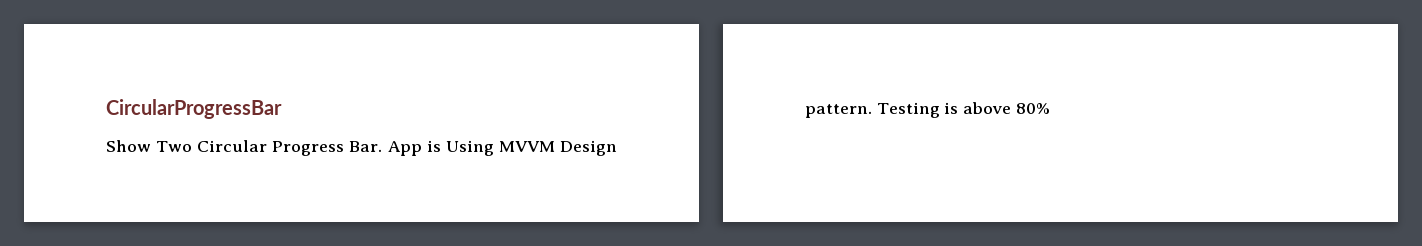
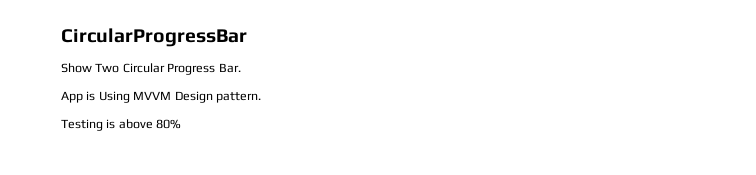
(383, 146) none -> (241, 68) //
(872, 111) none -> (261, 97) //

